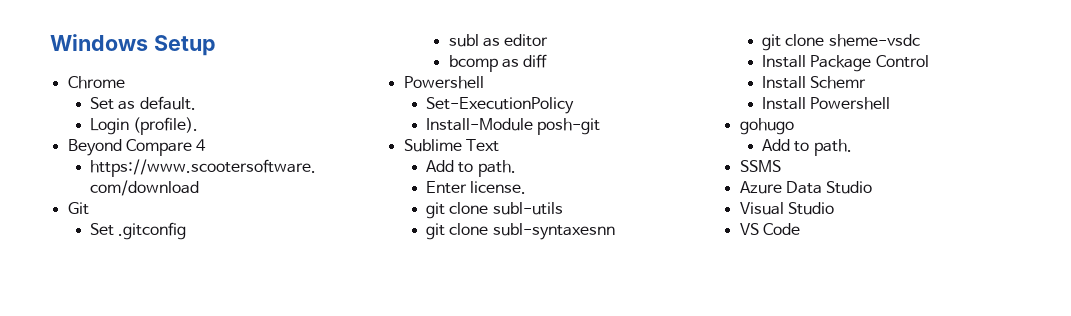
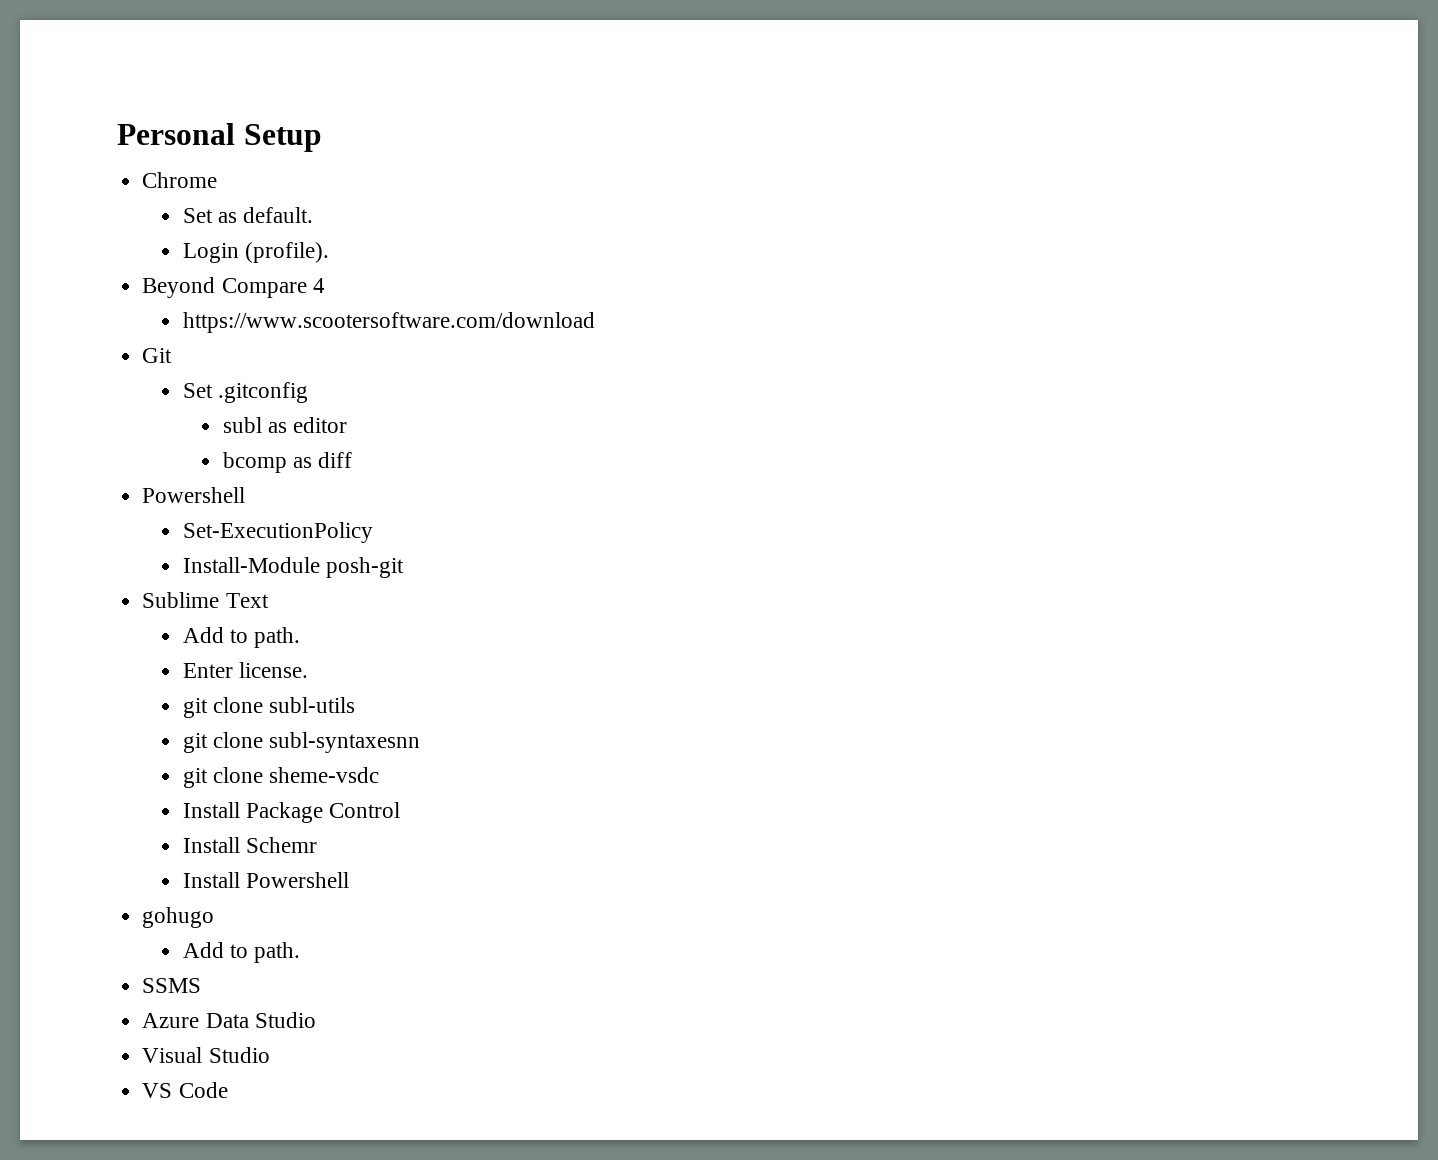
[50,34,148,51] Windows -> [117,123,235,145] Personal

